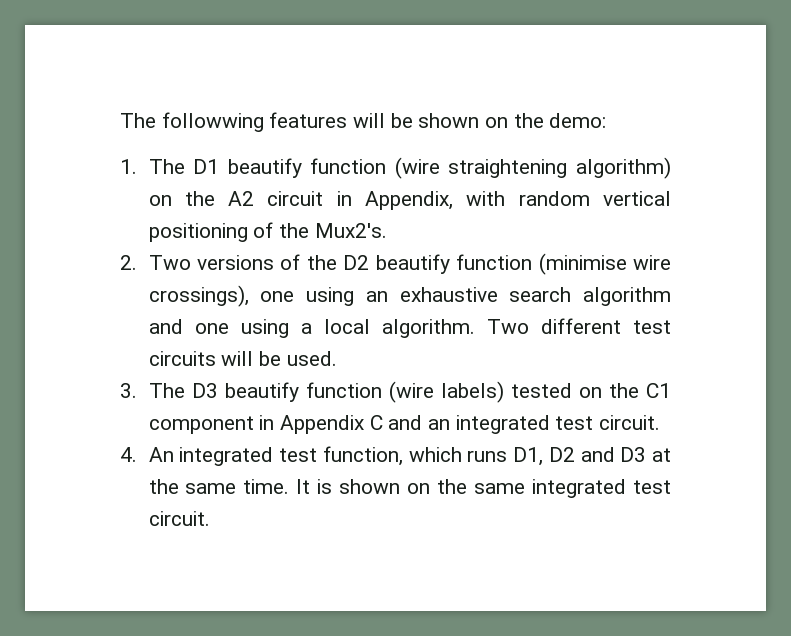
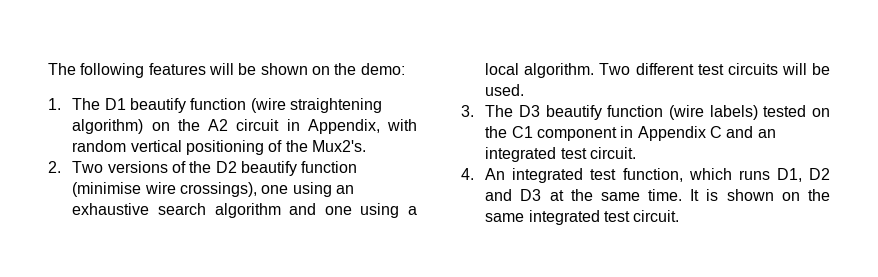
[120,112,264,132] The followwing -> [48,63,145,78] The following

